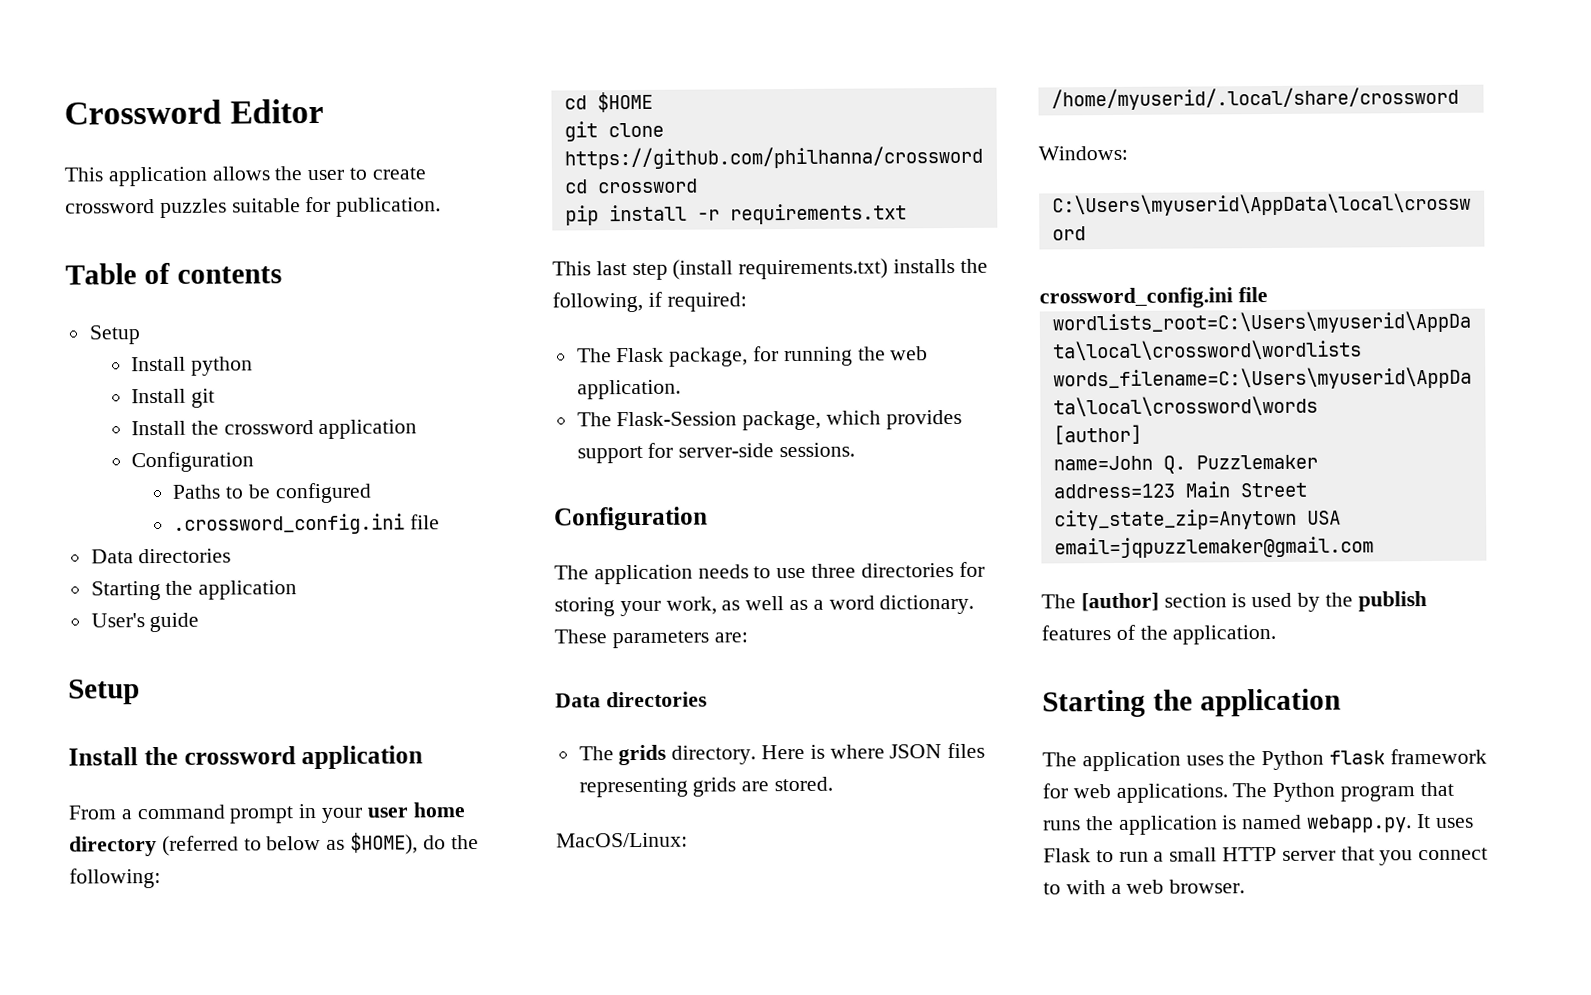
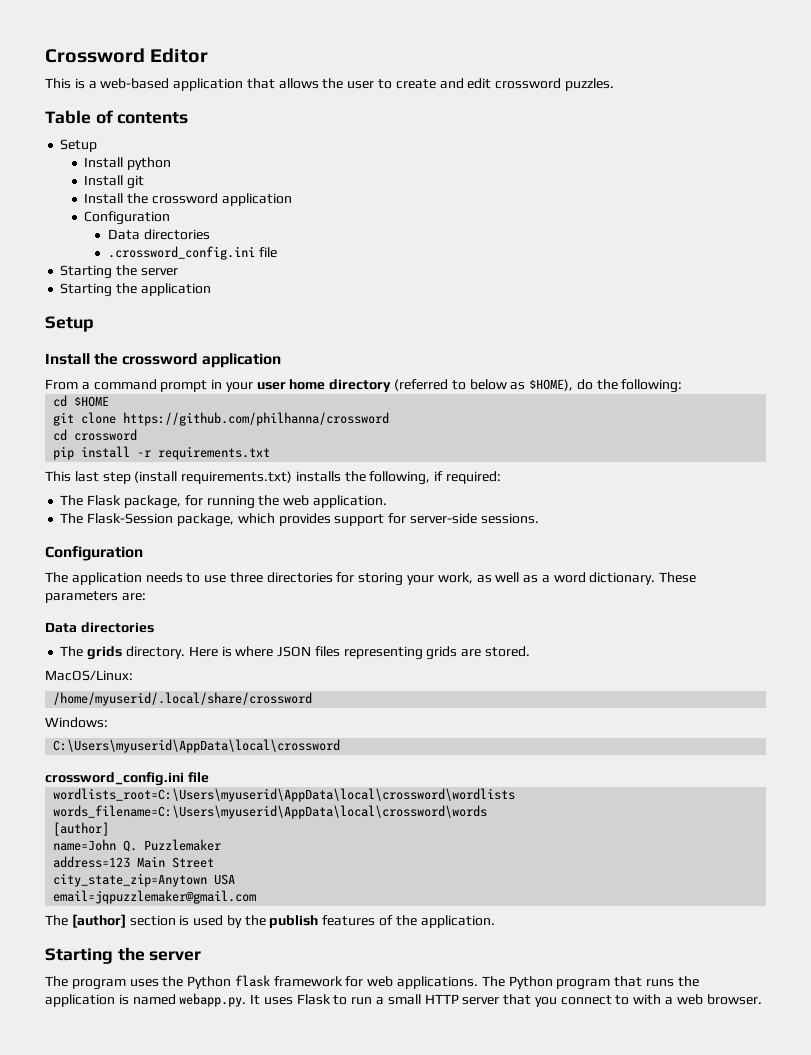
[107,166,208,187] application -> [74,78,275,91] is a web-based application that
[65,196,442,218] crossword puzzles suitable for publication. -> [439,78,614,91] and edit crossword puzzles.
[172,482,372,504] Paths to be configured -> [108,229,210,240] Data directories
[90,548,232,564] [90,580,298,601] [90,612,200,633] Data directories // Starting the application // User's guide -> [60,265,178,279] [60,283,211,297] Starting the server // Starting the application
[1199,688,1341,717] [1042,751,1181,772] application // The application -> [149,951,202,961] [45,976,126,990] server // The program

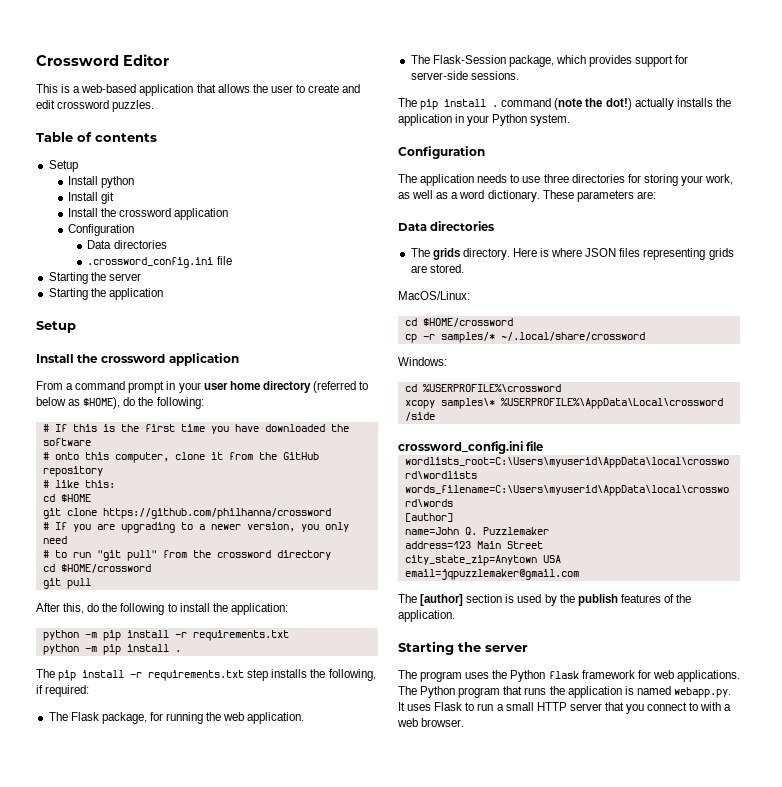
(683, 386) none -> [42,424,349,434] [42,438,91,446] [42,452,319,463] [42,466,103,477] [42,480,115,488] // # If this is the first time you have downloaded the software // # onto this computer, clone it from the GitHub repository // # like this:
[53,429,138,441] [53,446,271,460] [45,471,293,484] cd crossword // pip install -r requirements.txt // This last step (install requirements.txt) -> [42,522,349,533] [42,536,67,544] [42,550,331,561] [42,564,151,573] [42,578,91,589] [36,603,288,615] [42,630,289,641] [42,644,181,655] [36,669,269,681] # If you are upgrading to a newer version, you only need // # to run "git pull" from the crossword directory // cd $HOME/crossword // git pull // After this, do the following to install the application: // python -m pip install -r requirements.txt // python -m pip install . // The pip install -r requirements.txt step
(539, 518) none -> [398,98,731,110] [398,114,571,126] // The pip install . command (note the dot!) actually installs the application in your Python system.
[53,692,313,706] [45,717,108,728] [53,739,341,753] /home/myuserid/.local/share/crossword // Windows: // C:\Users\myuserid\AppData\local\crossword -> [404,318,513,327] [404,332,645,343] [398,357,447,366] [404,384,561,392] [404,398,723,409] [404,412,435,421] cd $HOME/crossword // cp -r samples/* ~/.local/share/crossword // Windows: // cd %USERPROFILE%\crossword // xcopy samples\* %USERPROFILE%\AppData\Local\crossword /side

